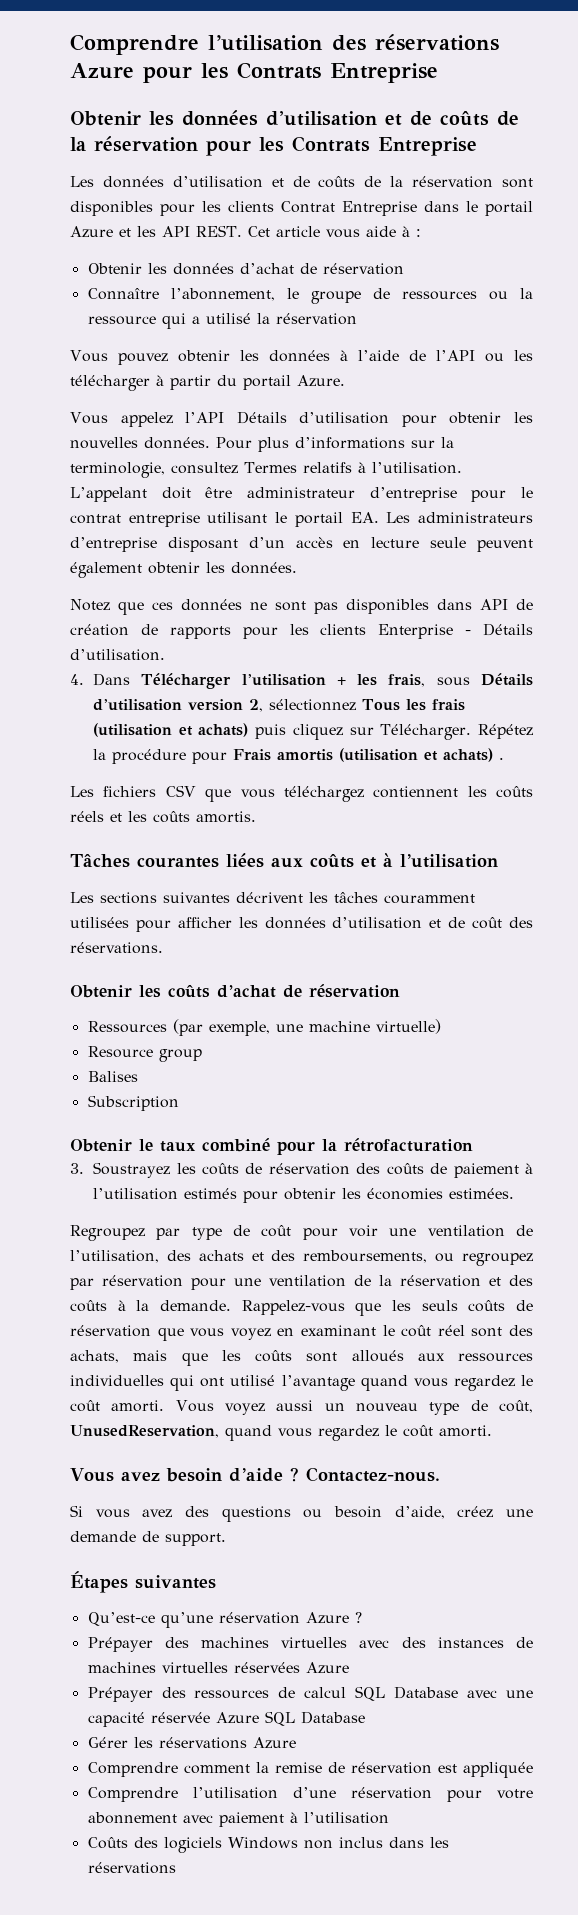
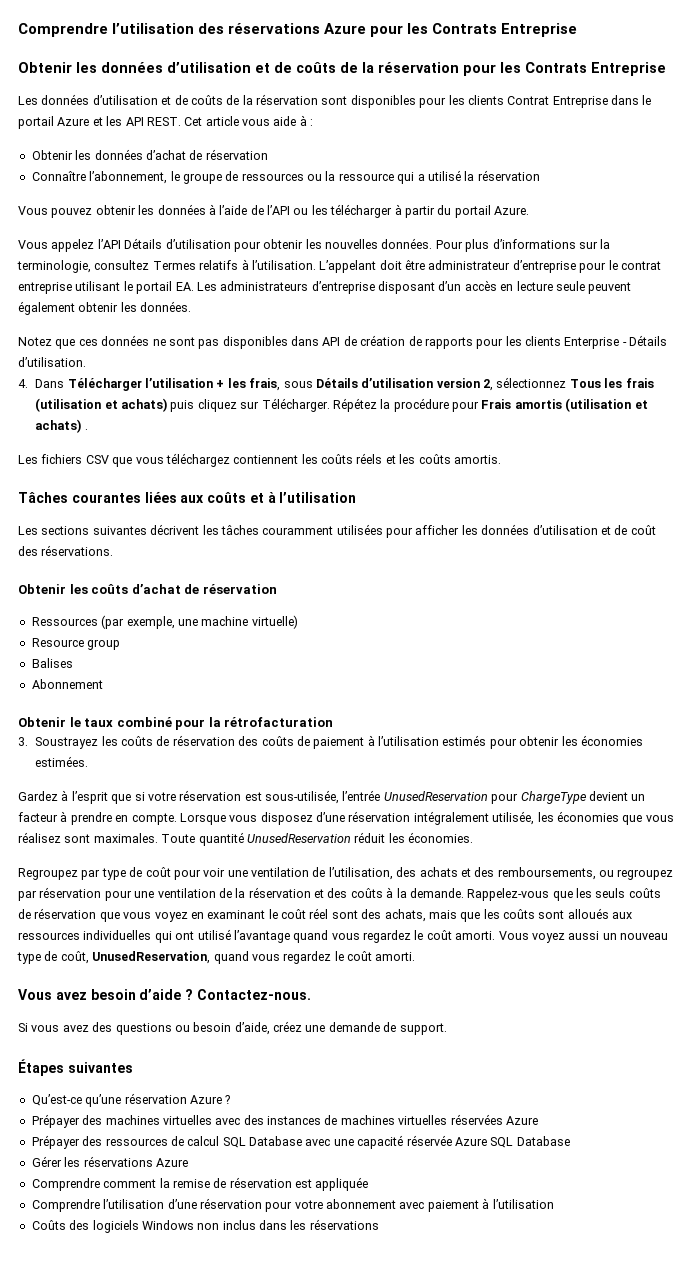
[87,1095,179,1111] Subscription -> [31,679,103,689] Abonnement
(515, 1193) none -> [18,790,646,804] [18,811,674,825] [18,832,473,846] // Gardez à l’esprit que si votre réservation est sous-utilisée, l’entrée UnusedReservation pour ChargeType devient un facteur à prendre en compte. Lorsque vous disposez d’une réservation intégralement utilisée, les économies que vous réalisez sont maximales. Toute quantité UnusedReservation réduit les économies.

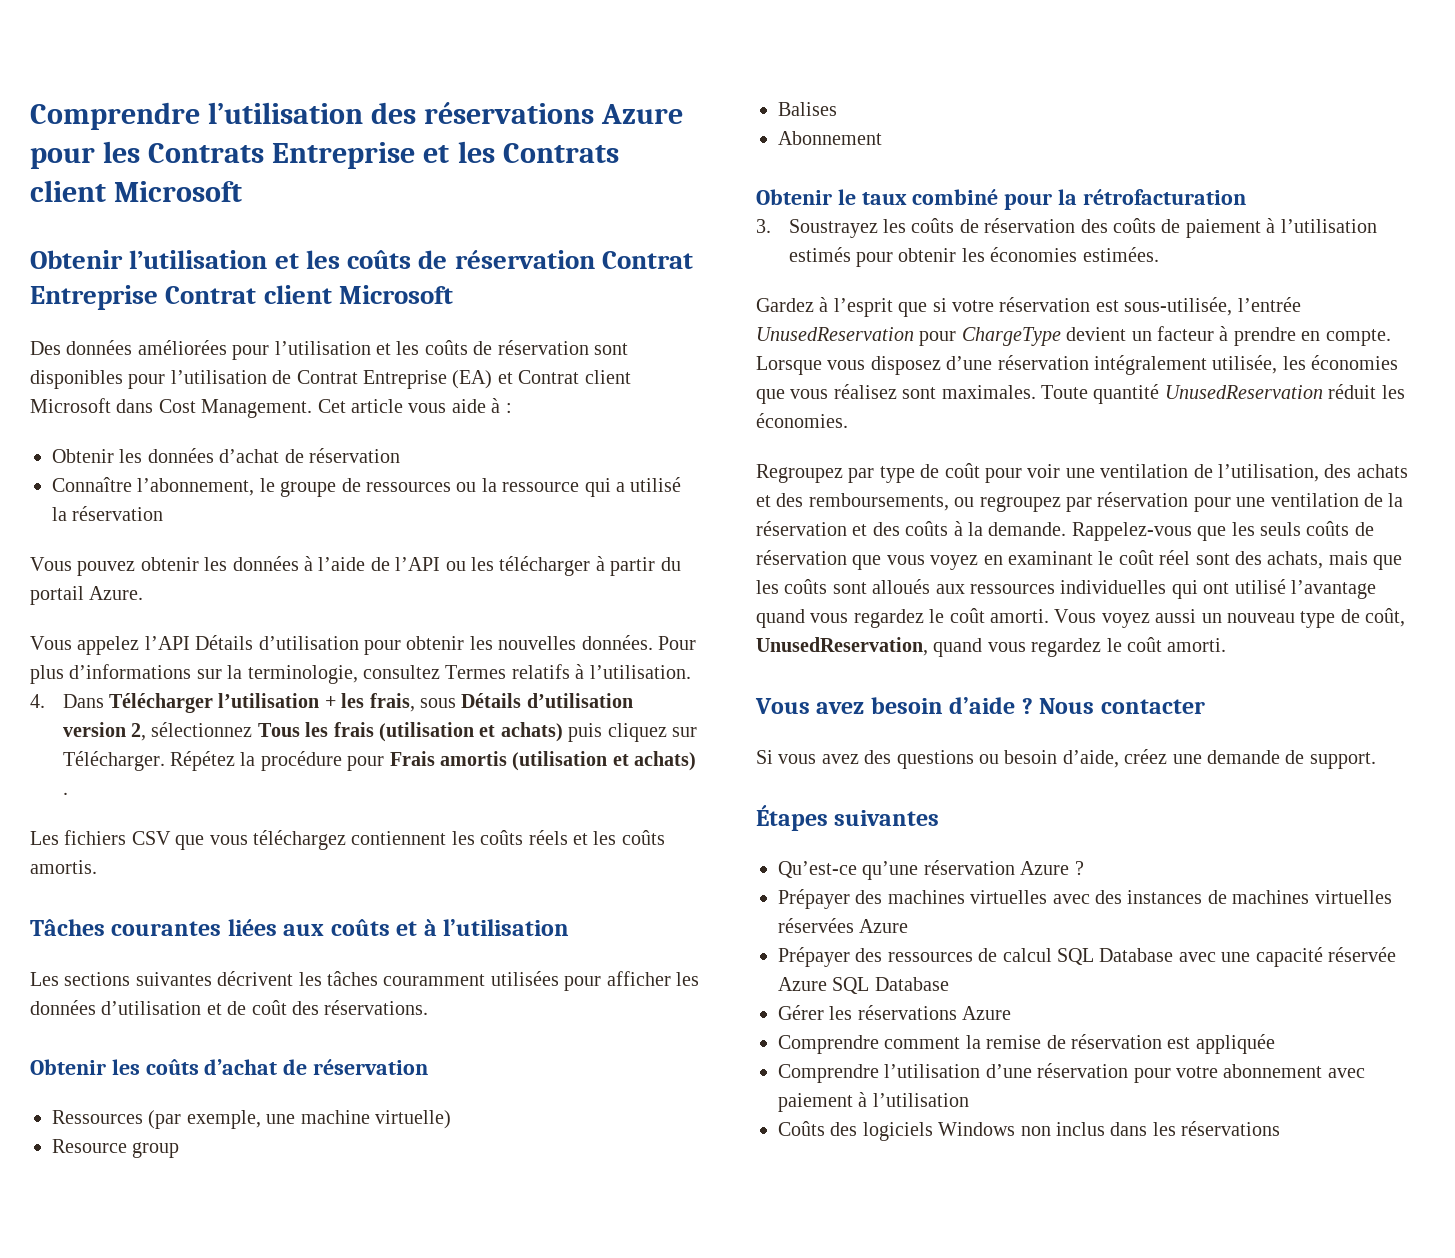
[18,62,666,76] [18,94,253,105] // Obtenir les données d’utilisation et de coûts de la réservation pour les Contrats Entreprise // Les données d’utilisation et de coûts de la -> [423,141,619,163] [30,180,243,202] [30,250,694,269] [30,285,453,310] [30,340,493,360] et les Contrats client Microsoft // Obtenir l’utilisation et les coûts de réservation Contrat Entreprise Contrat client Microsoft // Des données améliorées pour l’utilisation et les coûts de
[448,95,652,108] [18,116,181,129] les clients Contrat Entreprise dans le portail Azure et les API REST. -> [170,370,631,389] [30,398,313,418] l’utilisation de Contrat Entreprise (EA) et Contrat client Microsoft dans Cost Management.
[319,260,661,273] [18,280,632,294] [18,301,192,315] [18,335,668,349] [18,357,86,367] L’appelant doit être administrateur d’entreprise pour le contrat entreprise utilisant le portail EA. Les administrateurs d’entreprise disposant d’un accès en lecture seule peuvent également obtenir les données. // Notez que ces données ne sont pas disponibles dans API de création de rapports pour les clients Enterprise - Détails d’utilisation. -> (691, 672) none
[196,989,311,1000] Contactez-nous. -> [1039,698,1205,714] Nous contacter

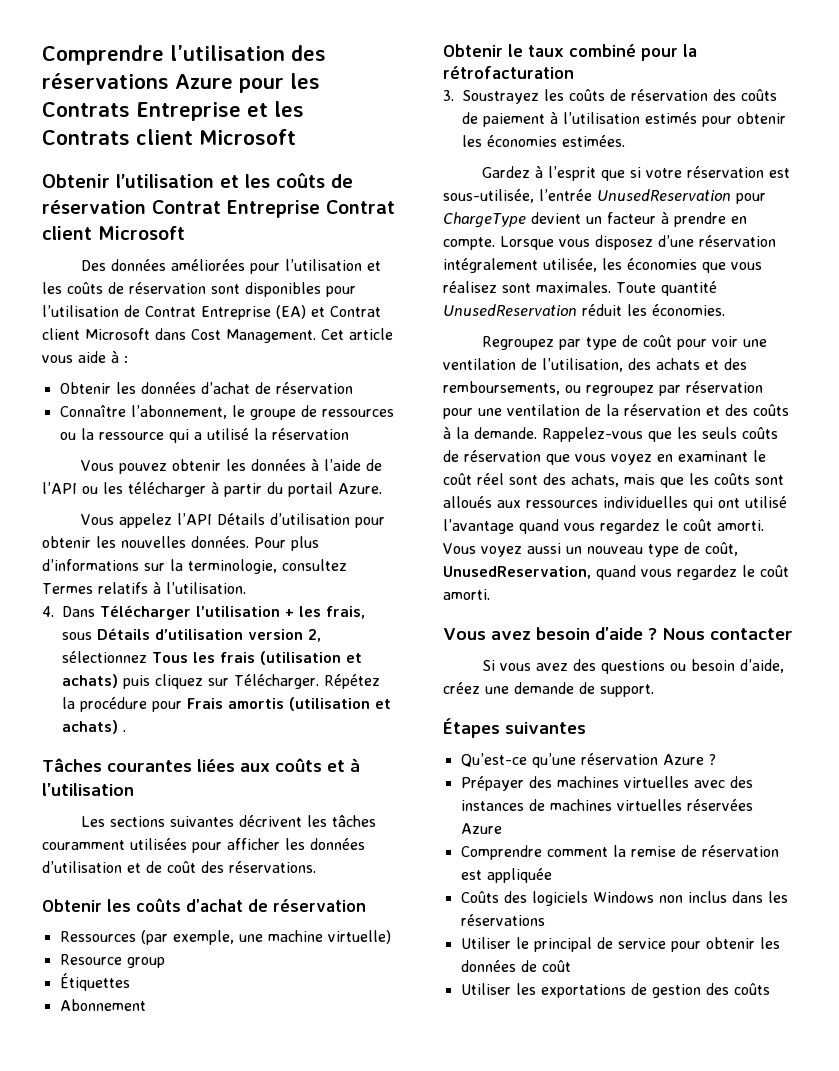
[30,830,665,850] [30,860,97,874] // Les fichiers CSV que vous téléchargez contiennent les coûts réels et les coûts amortis. -> (126, 731) none
[778,102,837,116] Balises -> [59,973,130,991] Étiquettes
[778,947,1396,967] [778,977,949,994] [778,1005,1012,1020] // Prépayer des ressources de calcul SQL Database avec une capacité réservée Azure SQL Database // Gérer les réservations Azure -> (502, 828) none
[778,1063,1365,1083] [778,1092,969,1112] // Comprendre l’utilisation d’une réservation pour votre abonnement avec paiement à l’utilisation -> (552, 875) none
(1281, 1128) none -> [460,937,780,952] [460,960,571,972] [460,983,770,998] // Utiliser le principal de service pour obtenir les données de coût // Utiliser les exportations de gestion des coûts

